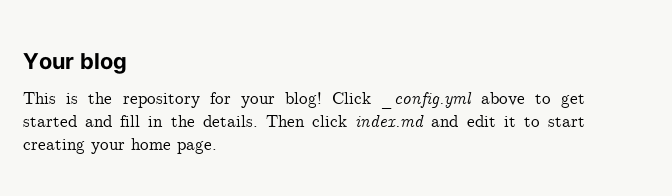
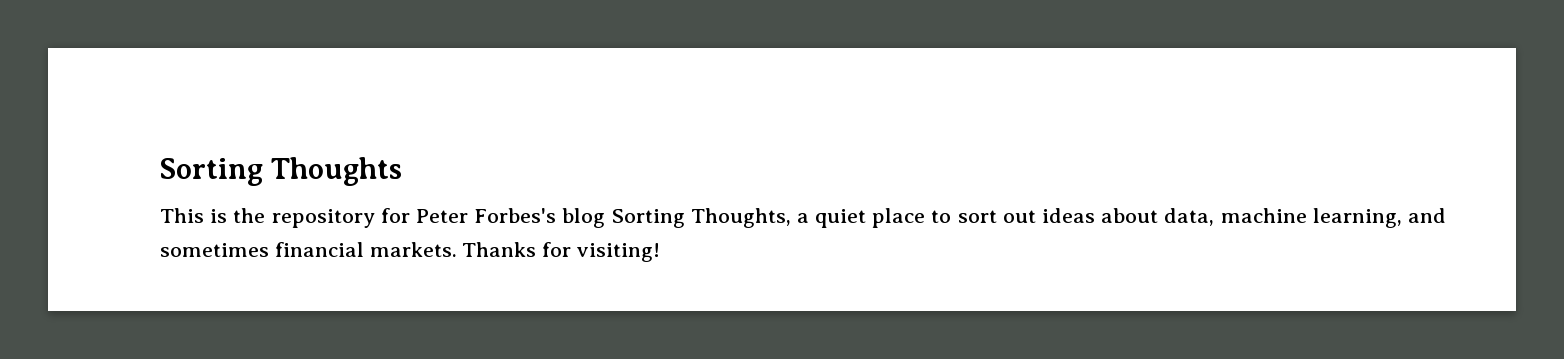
[23,53,128,74] Your blog -> [160,157,403,186] Sorting Thoughts
[240,92,585,109] [23,115,585,127] [23,138,217,154] your blog! Click _config.yml above to get started and fill in the details. Then click index.md and edit it to start creating your home page. -> [415,208,1446,228] [160,242,661,262] Peter Forbes's blog Sorting Thoughts, a quiet place to sort out ideas about data, machine learning, and sometimes financial markets. Thanks for visiting!

